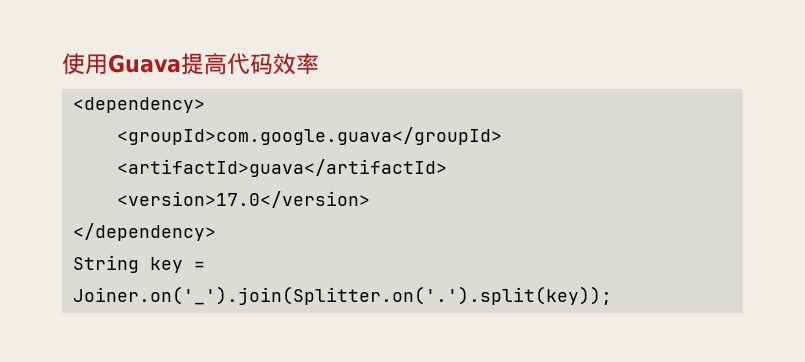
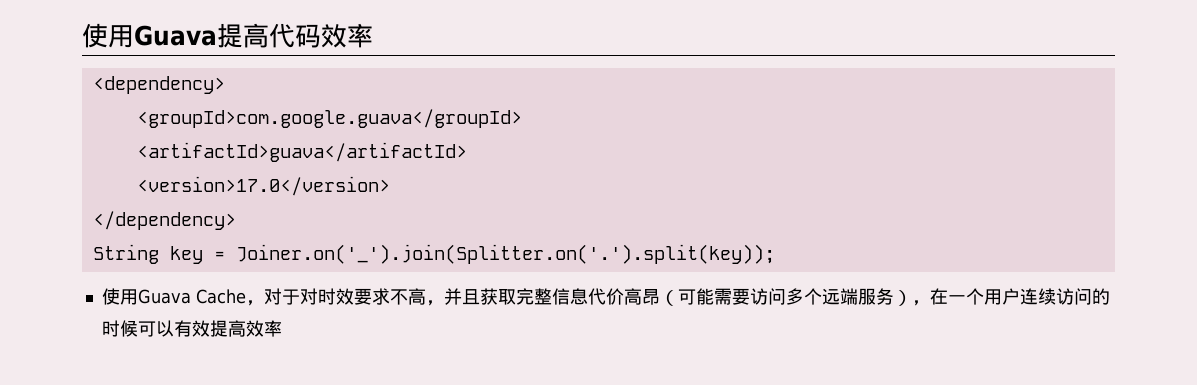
(612, 295) none -> [101,288,1110,306] [101,320,282,337] // 使用Guava Cache，对于对时效要求不高，并且获取完整信息代价高昂（可能需要访问多个远端服务），在一个用户连续访问的时候可以有效提高效率

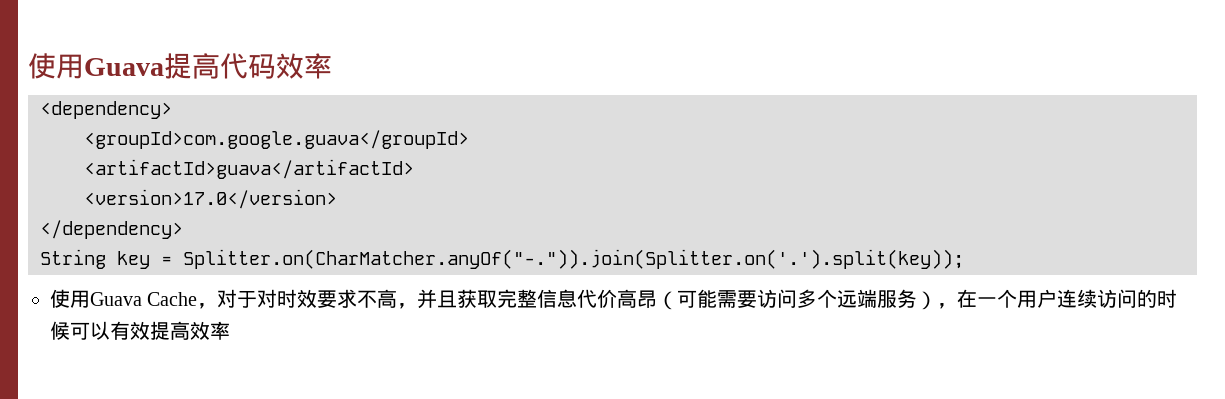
[235,244,775,264] Joiner.on('_').join(Splitter.on('.').split(key)); -> [183,249,964,269] Splitter.on(CharMatcher.anyOf("-.")).join(Splitter.on('.').split(key));

